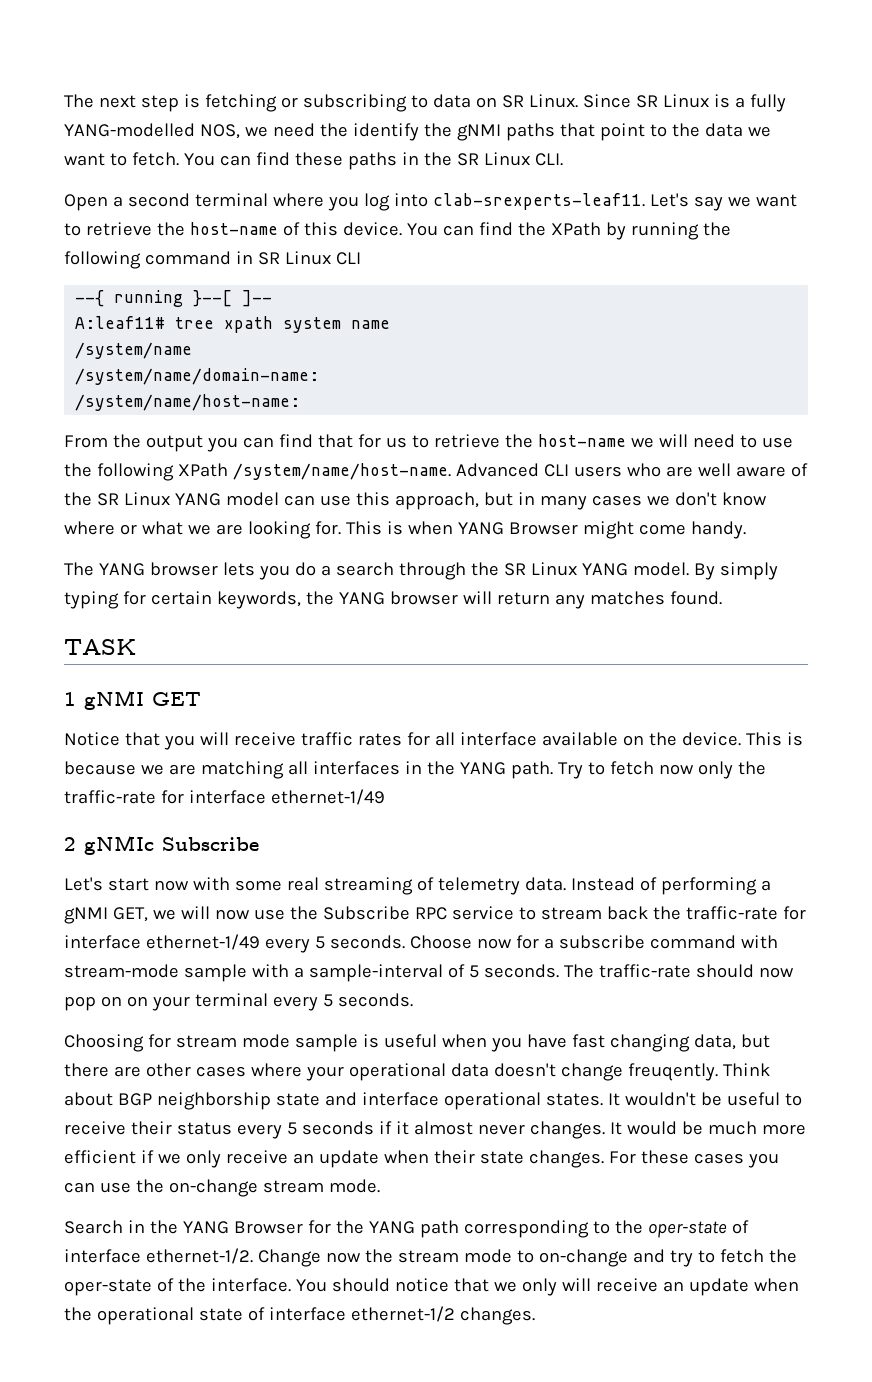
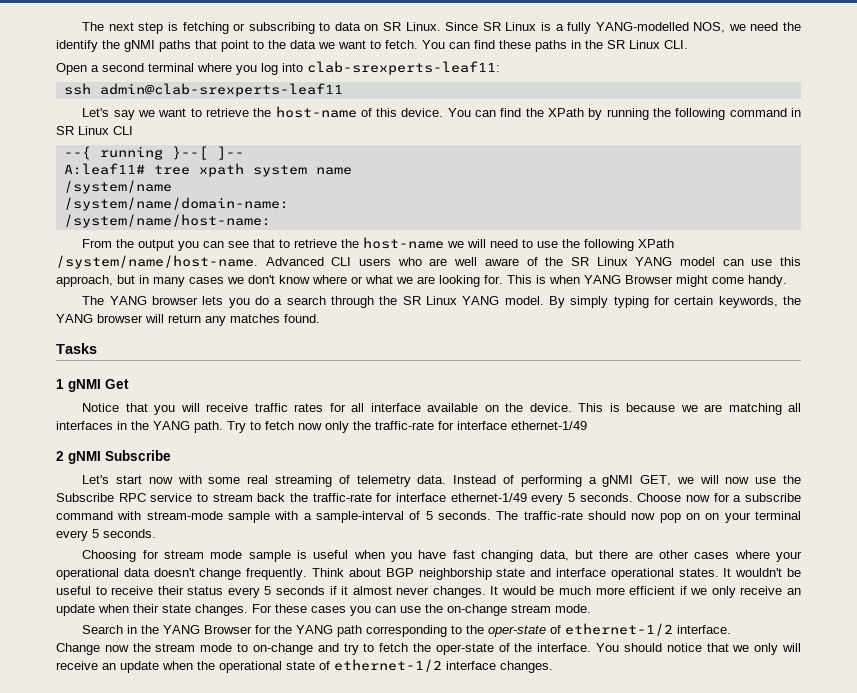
[432,193,645,210] clab-srexperts-leaf11. -> [307,61,500,75] [63,83,343,97] clab-srexperts-leaf11: // ssh admin@clab-srexperts-leaf11 //
[278,434,407,448] find that for us -> [228,239,276,248] see that
[64,639,136,655] TASK -> [56,343,97,354] Tasks
[152,692,201,706] GET -> [105,379,129,389] Get
[84,835,154,855] gNMIc -> [68,451,101,464] gNMI
[627,1063,718,1081] freuqently. -> [246,568,308,580] frequently.
[64,1248,253,1264] interface ethernet-1/2. -> [565,623,732,636] ethernet-1/2 interface. //
[268,1306,455,1322] interface ethernet-1/2 -> [334,659,496,672] ethernet-1/2 interface

